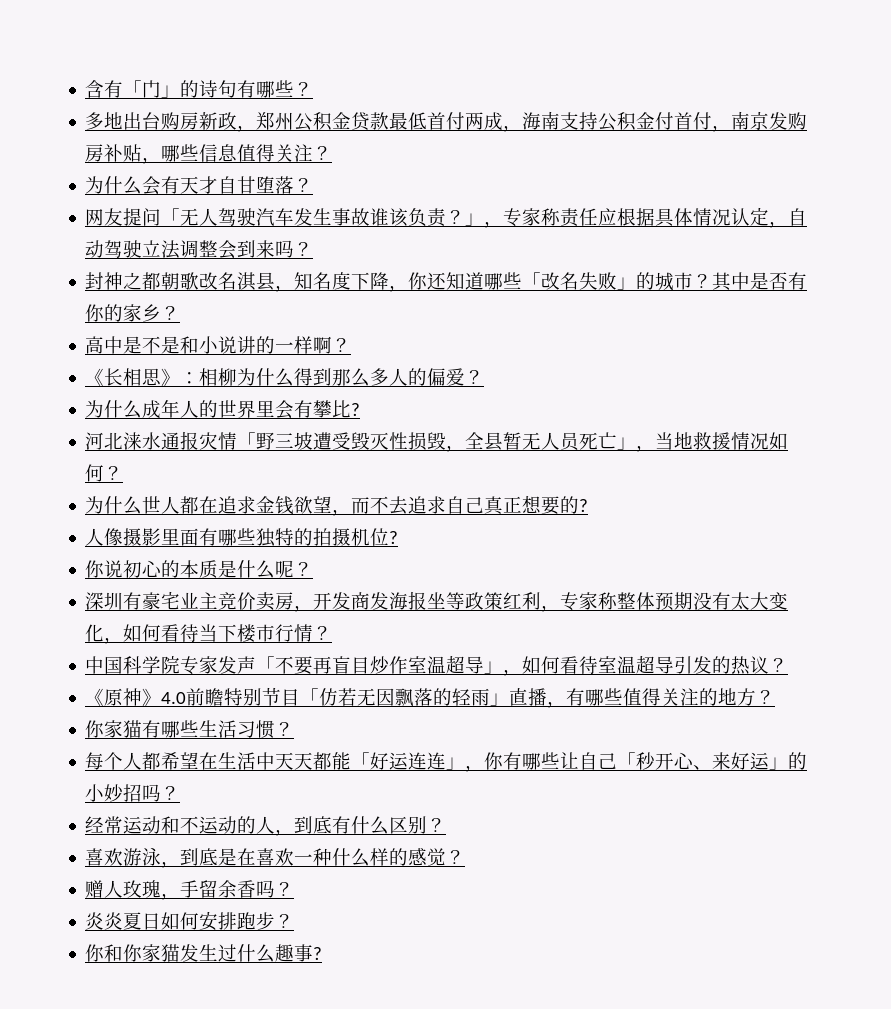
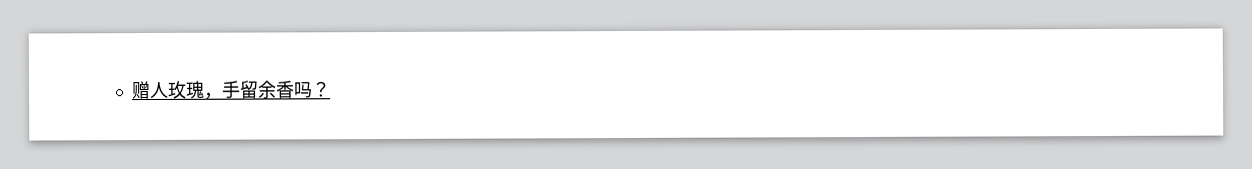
[85,80,314,98] [85,111,808,132] [85,144,333,164] [85,176,314,195] [85,207,808,228] [85,240,314,259] [85,272,808,292] [85,304,181,322] [85,336,352,354] [85,368,485,387] [85,399,361,419] [85,431,789,452] [85,464,124,482] [85,495,589,516] [85,528,399,547] [85,560,314,579] [85,591,789,612] [85,624,333,644] [85,655,789,676] [85,687,776,708] [85,720,295,739] [85,752,808,772] [85,784,181,802] [85,816,447,836] [85,848,466,868] 含有「门」的诗句有哪些？ // 多地出台购房新政，郑州公积金贷款最低首付两成，海南支持公积金付首付，南京发购房补贴，哪些信息值得关注？ // 为什么会有天才自甘堕落？ // 网友提问「无人驾驶汽车发生事故谁该负责？」，专家称责任应根据具体情况认定，自动驾驶立法调整会到来吗？ // 封神之都朝歌改名淇县，知名度下降，你还知道哪些「改名失败」的城市？其中是否有你的家乡？ // 高中是不是和小说讲的一样啊？ // 《长相思》：相柳为什么得到那么多人的偏爱？ // 为什么成年人的世界里会有攀比? // 河北涞水通报灾情「野三坡遭受毁灭性损毁，全县暂无人员死亡」，当地救援情况如何？ // 为什么世人都在追求金钱欲望，而不去追求自己真正想要的? // 人像摄影里面有哪些独特的拍摄机位? // 你说初心的本质是什么呢？ // 深圳有豪宅业主竞价卖房，开发商发海报坐等政策红利，专家称整体预期没有太大变化，如何看待当下楼市行情？ // 中国科学院专家发声「不要再盲目炒作室温超导」，如何看待室温超导引发的热议？ // 《原神》4.0前瞻特别节目「仿若无因飘落的轻雨」直播，有哪些值得关注的地方？ // 你家猫有哪些生活习惯？ // 每个人都希望在生活中天天都能「好运连连」，你有哪些让自己「秒开心、来好运」的小妙招吗？ // 经常运动和不运动的人，到底有什么区别？ // 喜欢游泳，到底是在喜欢一种什么样的感觉？ // -> (130, 90) none
[85,911,295,931] [85,944,323,963] // 炎炎夏日如何安排跑步？ // 你和你家猫发生过什么趣事? -> (331, 89) none

